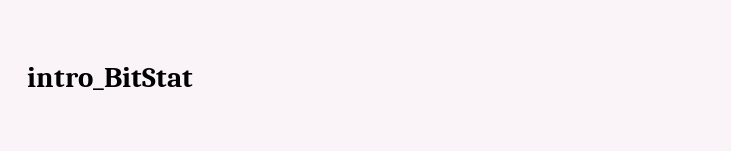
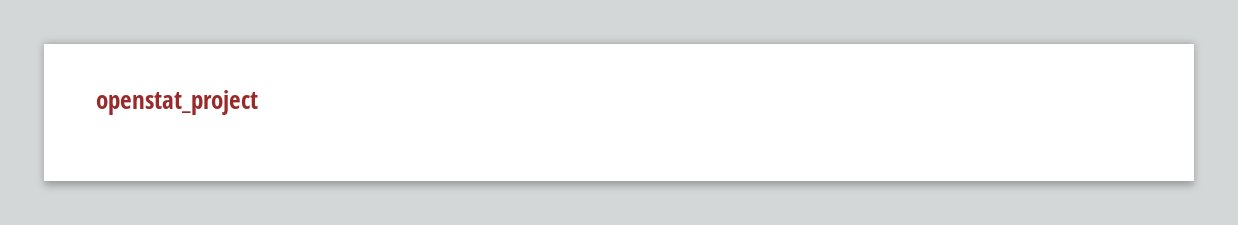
[27,67,193,90] intro_BitStat -> [96,90,258,115] openstat_project

